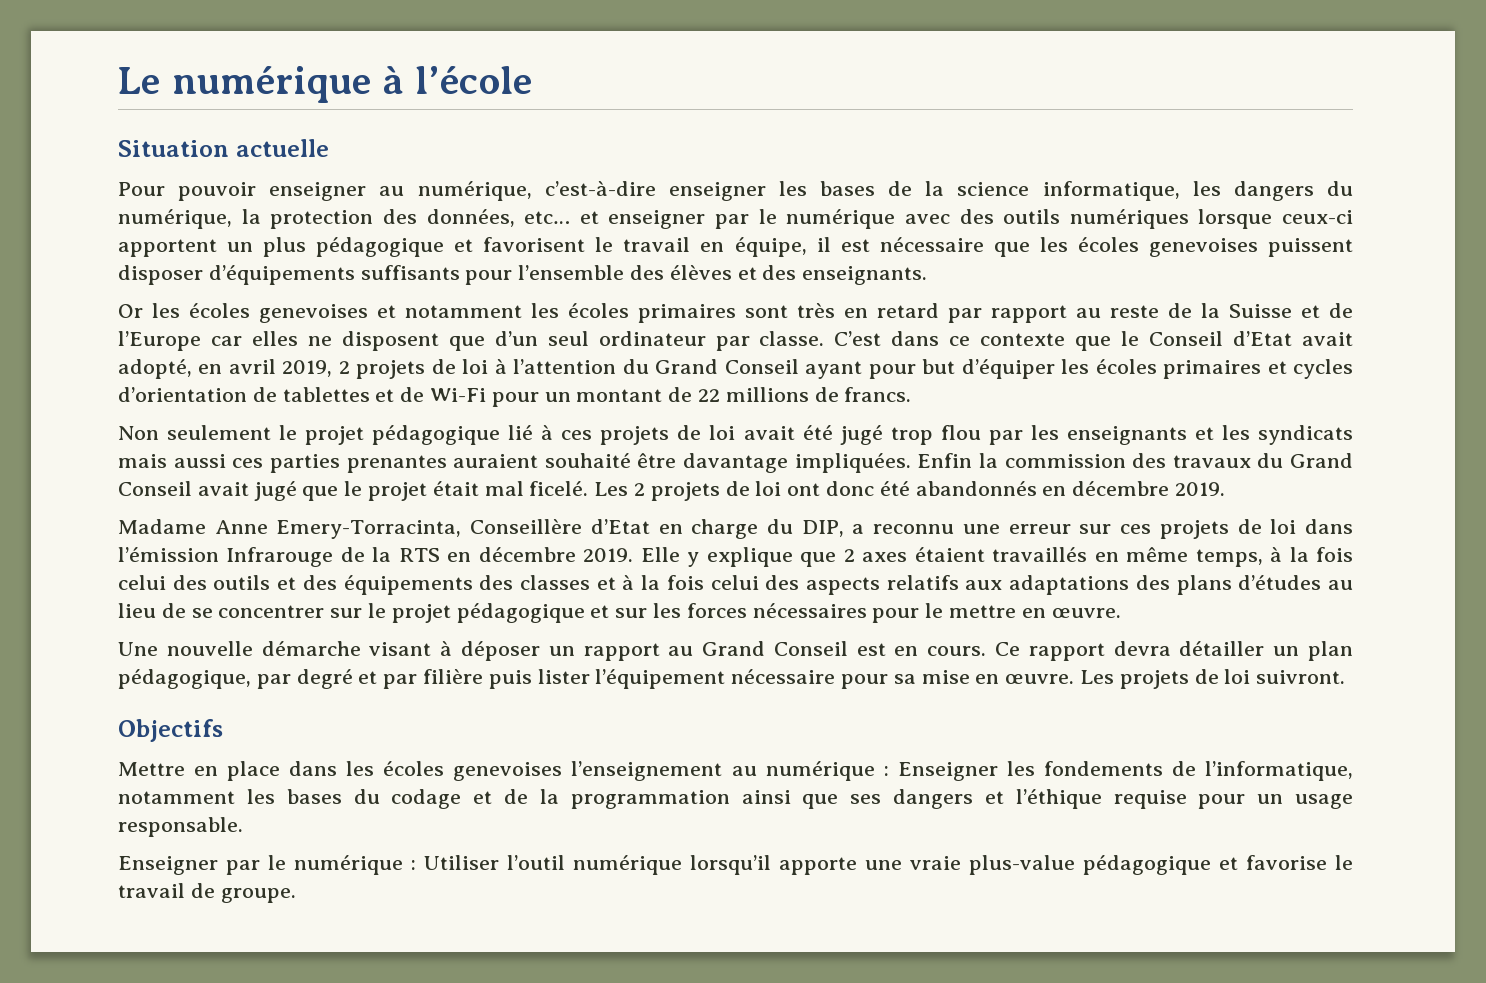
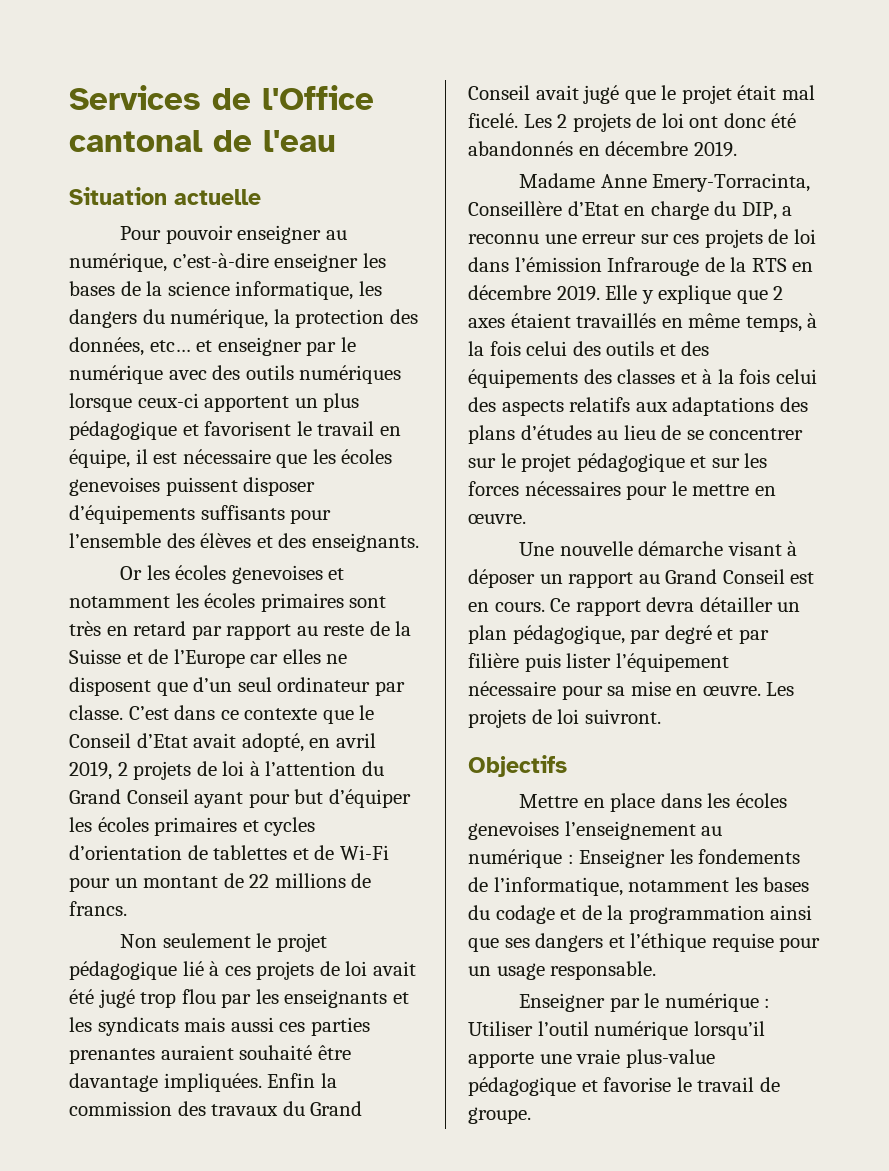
[118,66,533,103] Le numérique à l’école -> [69,85,374,110] [69,130,336,152] Services de l'Office cantonal de l'eau

